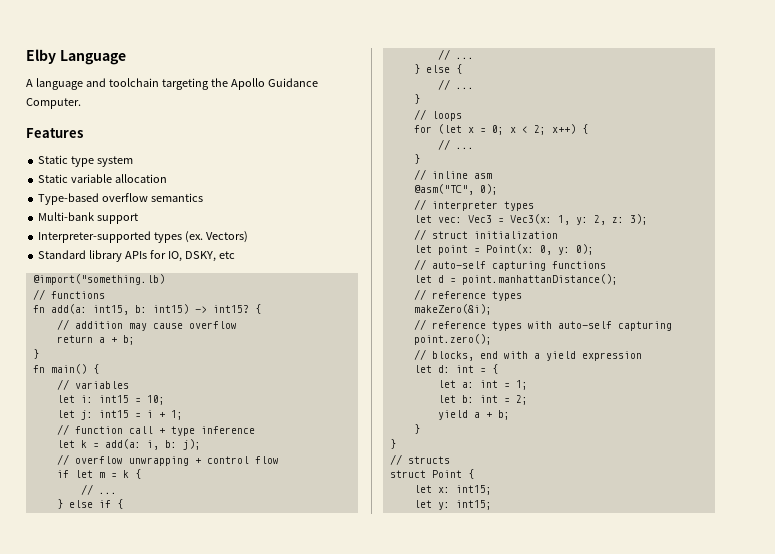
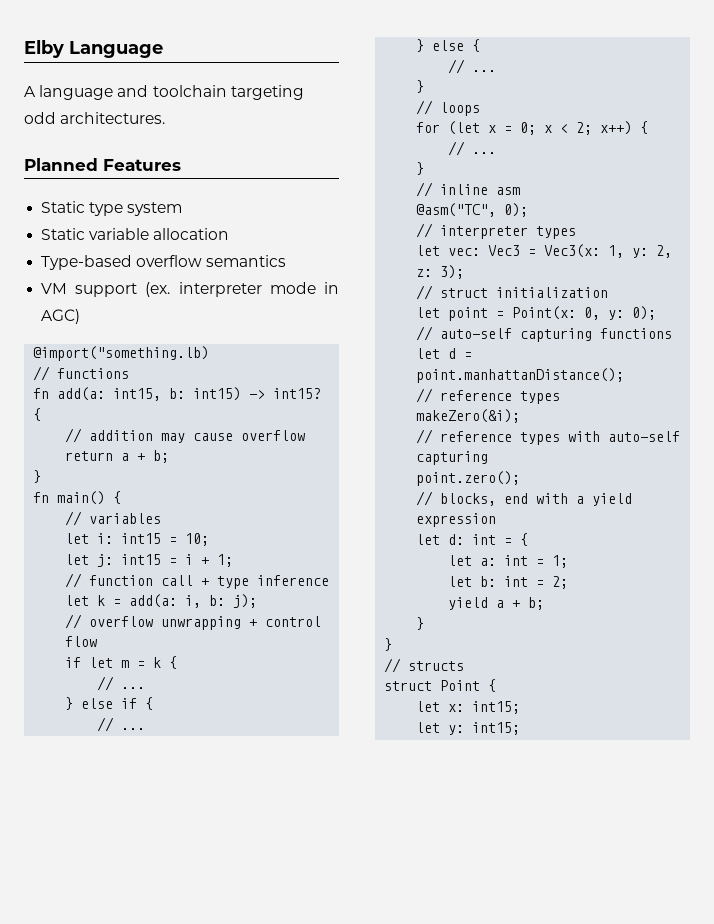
[210,78,318,90] [26,98,81,109] the Apollo Guidance Computer. // -> [24,112,166,124] [24,158,98,171] odd architectures. // Planned
[38,212,95,221] Multi-bank -> [41,283,68,294] VM
[38,231,249,243] [38,250,235,262] // Interpreter-supported types (ex. Vectors) // Standard library APIs for IO, DSKY, etc -> [145,282,339,297] [41,309,81,324] (ex. interpreter mode in AGC)

